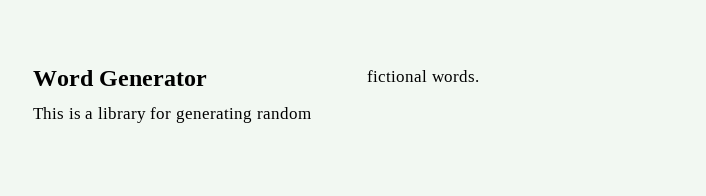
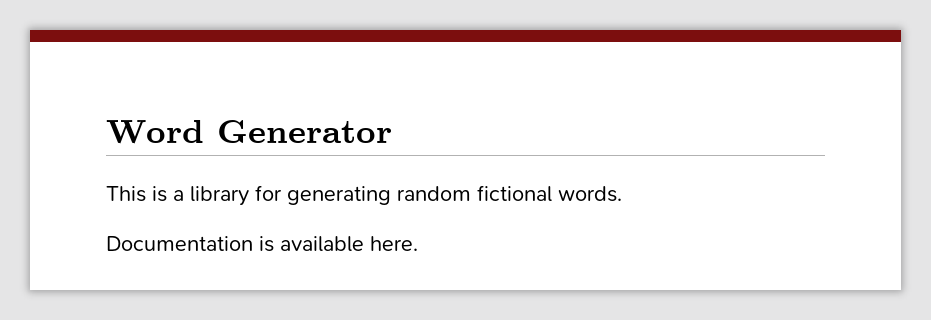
(479, 76) none -> [106,236,418,252] // Documentation is available here.

